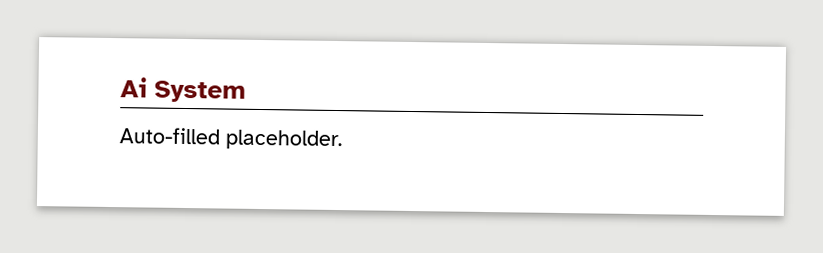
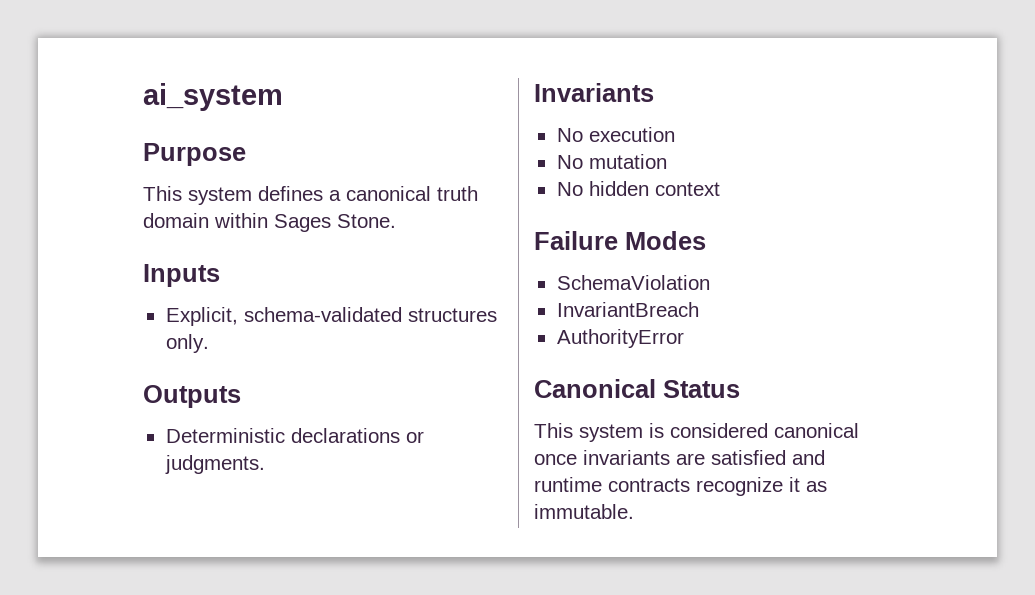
[120,77,246,103] [119,127,343,151] Ai System // Auto-filled placeholder. -> [143,83,283,111] [143,143,246,166] [143,186,478,205] [143,213,396,232] [143,264,220,287] [165,307,497,326] [165,334,209,353] [143,385,241,408] [165,428,424,443] [164,455,265,474] [534,83,654,102] [556,127,675,142] [556,154,667,169] [556,181,720,196] [534,231,706,250] [556,275,710,290] [556,302,699,317] [556,329,684,348] [534,379,740,398] [534,423,859,442] [534,450,825,465] [534,477,827,496] [534,504,634,519] ai_system // Purpose // This system defines a canonical truth domain within Sages Stone. // Inputs // Explicit, schema-validated structures only. // Outputs // Deterministic declarations or judgments. // Invariants // No execution // No mutation // No hidden context // Failure Modes // SchemaViolation // InvariantBreach // AuthorityError // Canonical Status // This system is considered canonical once invariants are satisfied and runtime contracts recognize it as immutable.

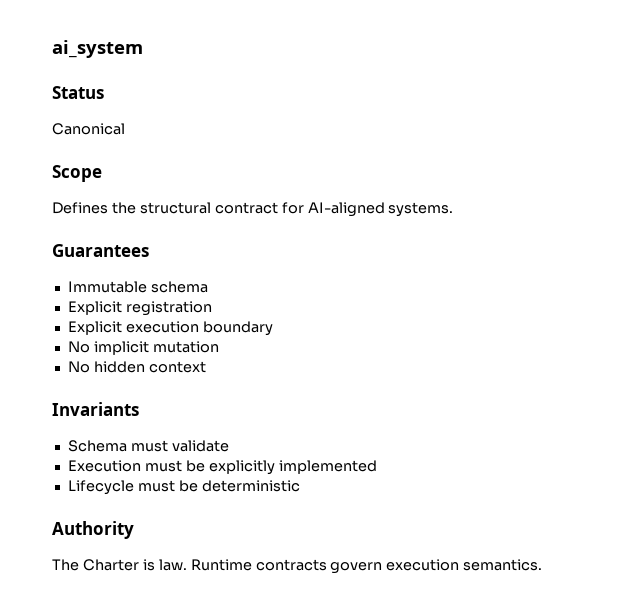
[143,143,246,166] [143,186,478,205] [143,213,396,232] [143,264,220,287] [165,307,497,326] [165,334,209,353] [143,385,241,408] [165,428,424,443] [164,455,265,474] [534,83,654,102] [556,127,675,142] [556,155,583,169] Purpose // This system defines a canonical truth domain within Sages Stone. // Inputs // Explicit, schema-validated structures only. // Outputs // Deterministic declarations or judgments. // Invariants // No execution // No -> [52,86,104,99] [52,123,125,135] [52,165,102,182] [52,202,454,217] [52,244,149,257] [67,281,208,293] [67,301,212,316] [67,321,273,336] [67,341,149,355] Status // Canonical // Scope // Defines the structural contract for AI-aligned systems. // Guarantees // Immutable schema // Explicit registration // Explicit execution boundary // No implicit
[534,231,706,250] [556,275,710,290] [556,302,699,317] [556,329,684,348] [534,379,740,398] [534,423,859,442] [534,450,825,465] [534,477,827,496] [534,504,634,519] Failure Modes // SchemaViolation // InvariantBreach // AuthorityError // Canonical Status // This system is considered canonical once invariants are satisfied and runtime contracts recognize it as immutable. -> [52,402,139,416] [67,440,229,452] [67,460,377,475] [67,480,300,495] [52,521,134,539] [52,559,543,574] Invariants // Schema must validate // Execution must be explicitly implemented // Lifecycle must be deterministic // Authority // The Charter is law. Runtime contracts govern execution semantics.

